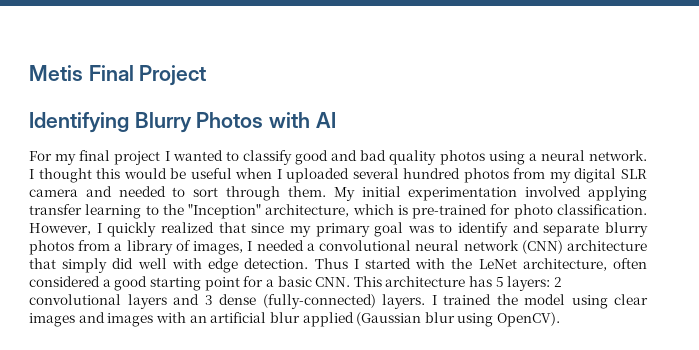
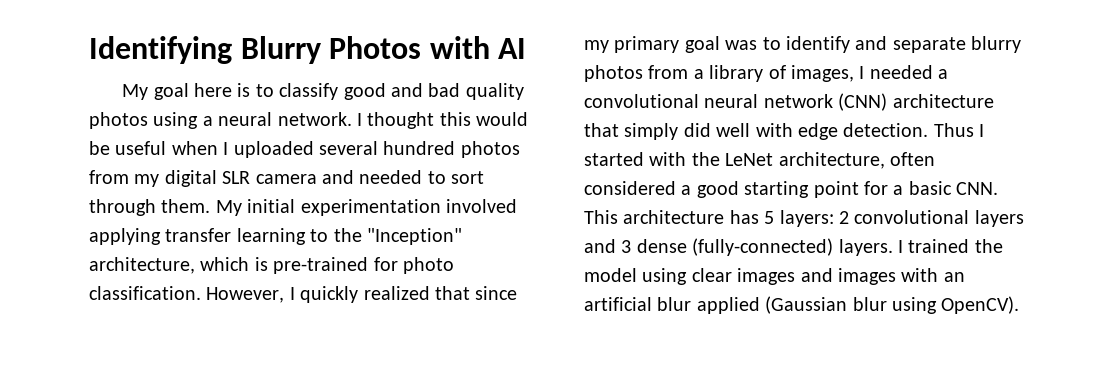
[29,65,207,86] Metis Final Project // -> (89, 50) none
[29,150,223,165] For my final project I wanted -> [122,83,251,100] My goal here is

